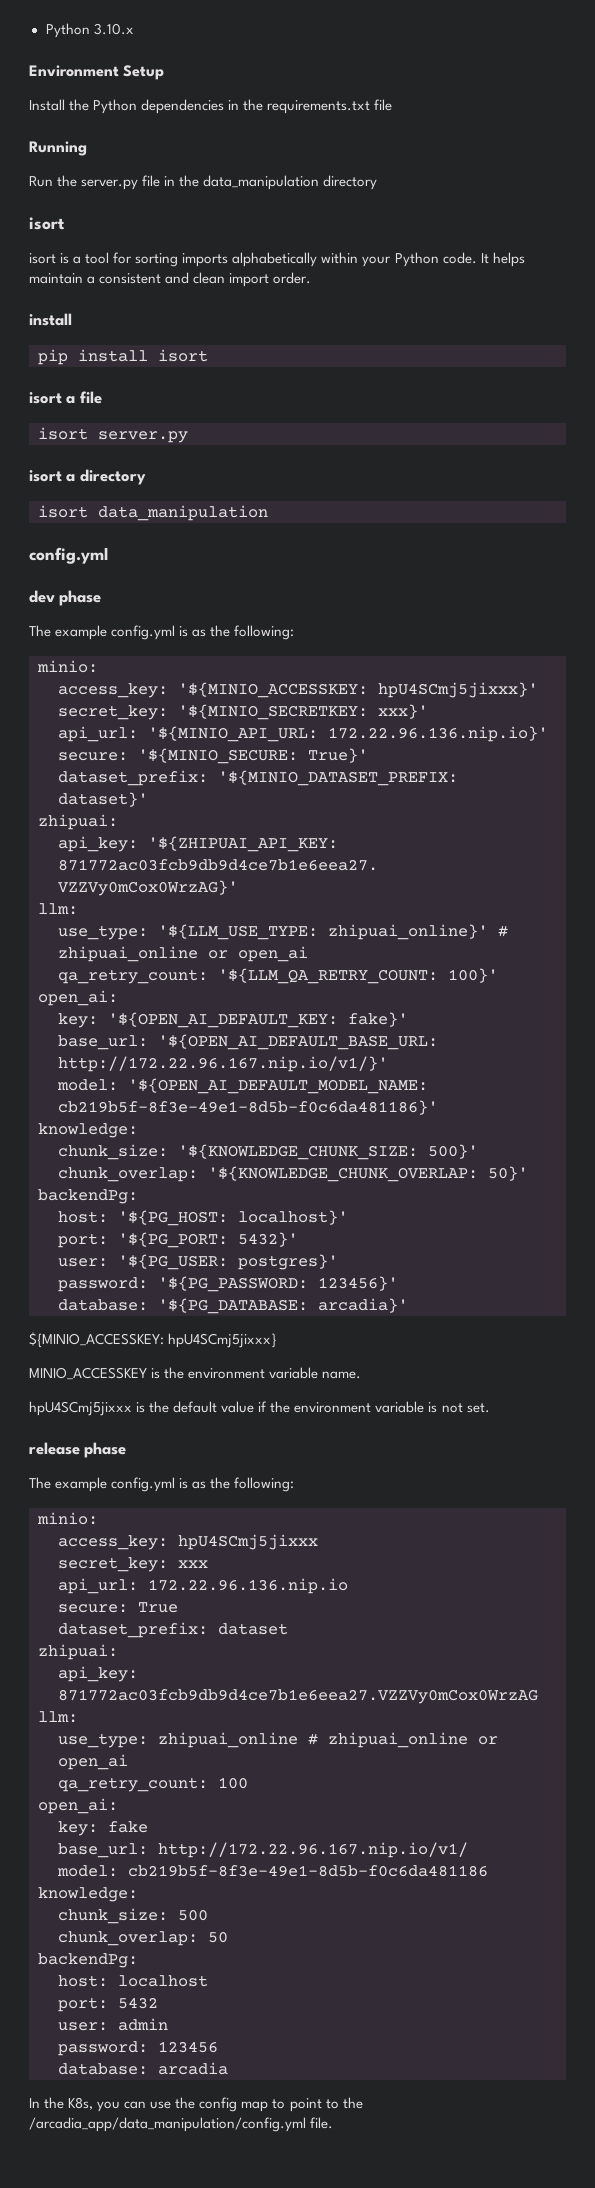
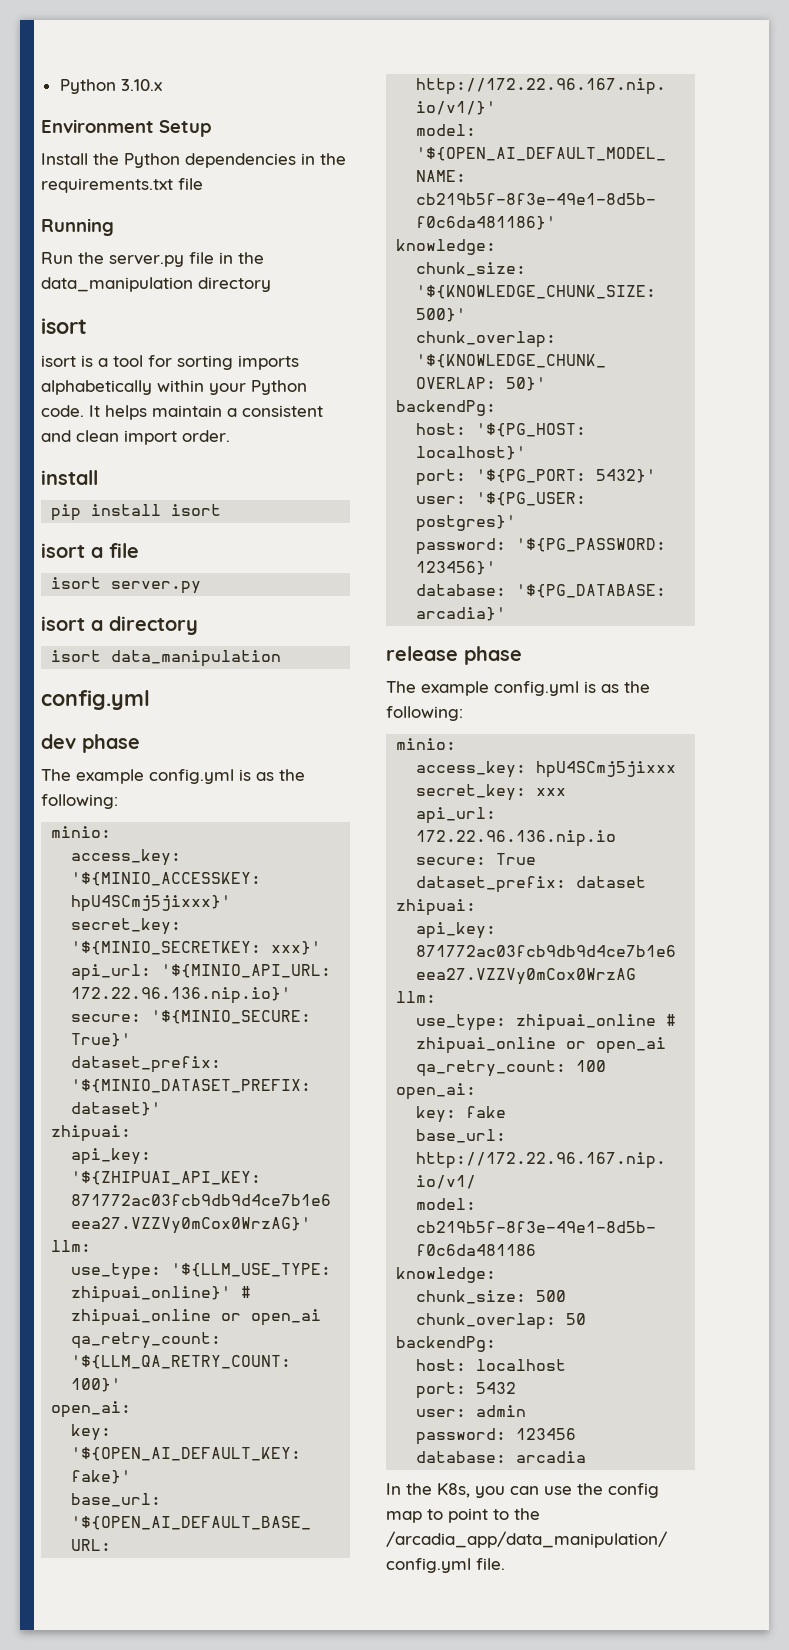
[29,1332,278,1348] [29,1367,362,1380] [29,1401,490,1416] // ${MINIO_ACCESSKEY: hpU4SCmj5jixxx} // MINIO_ACCESSKEY is the environment variable name. // hpU4SCmj5jixxx is the default value if the environment variable is not set. -> (507, 614) none

